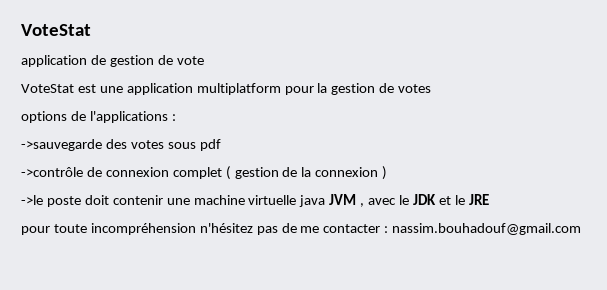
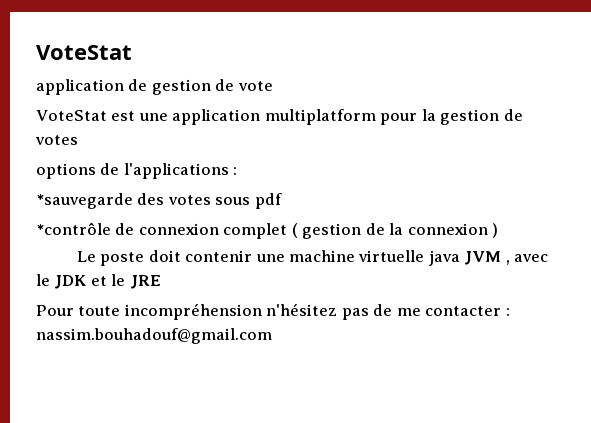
[21,139,102,151] ->sauvegarde -> [36,193,133,209] *sauvegarde
[21,167,83,177] ->contrôle -> [36,222,111,235] *contrôle
[21,195,43,205] ->le -> [76,251,96,262] Le
[21,226,50,235] pour -> [36,305,74,316] Pour

